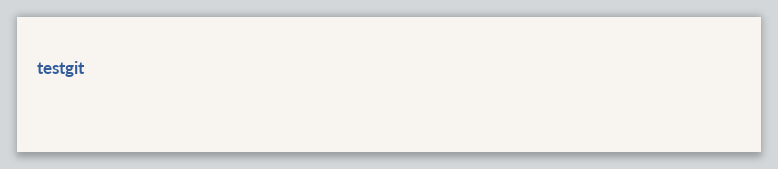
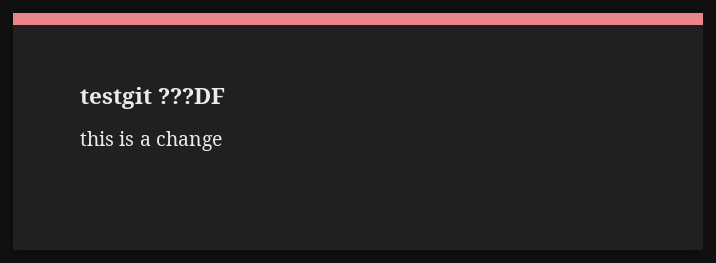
(85, 69) none -> [158,88,226,104] [80,131,222,151] ???DF // this is a change

